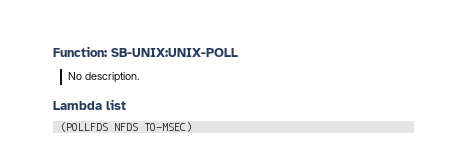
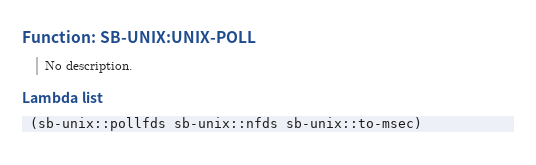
[59,122,192,132] (POLLFDS NFDS TO-MSEC) -> [29,117,422,131] (sb-unix::pollfds sb-unix::nfds sb-unix::to-msec)

